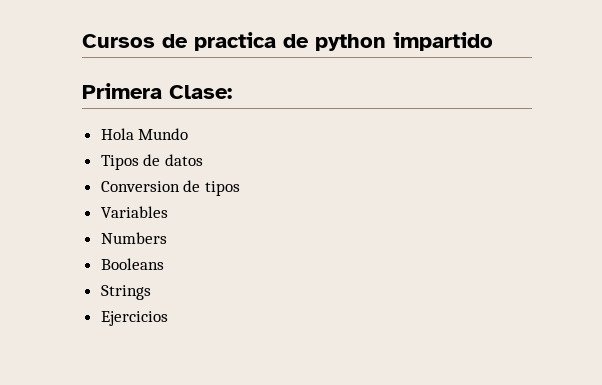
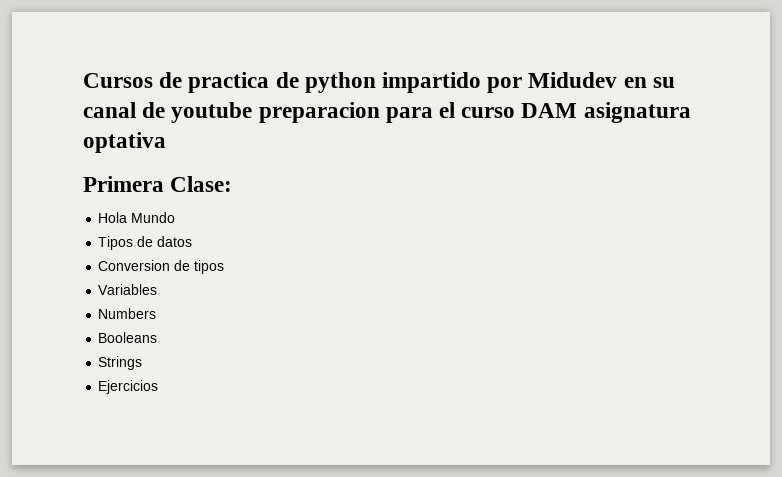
(493, 41) none -> [487,72,675,93] [83,102,691,123] [83,132,166,153] por Midudev en su canal de youtube preparacion para el curso DAM asignatura optativa

